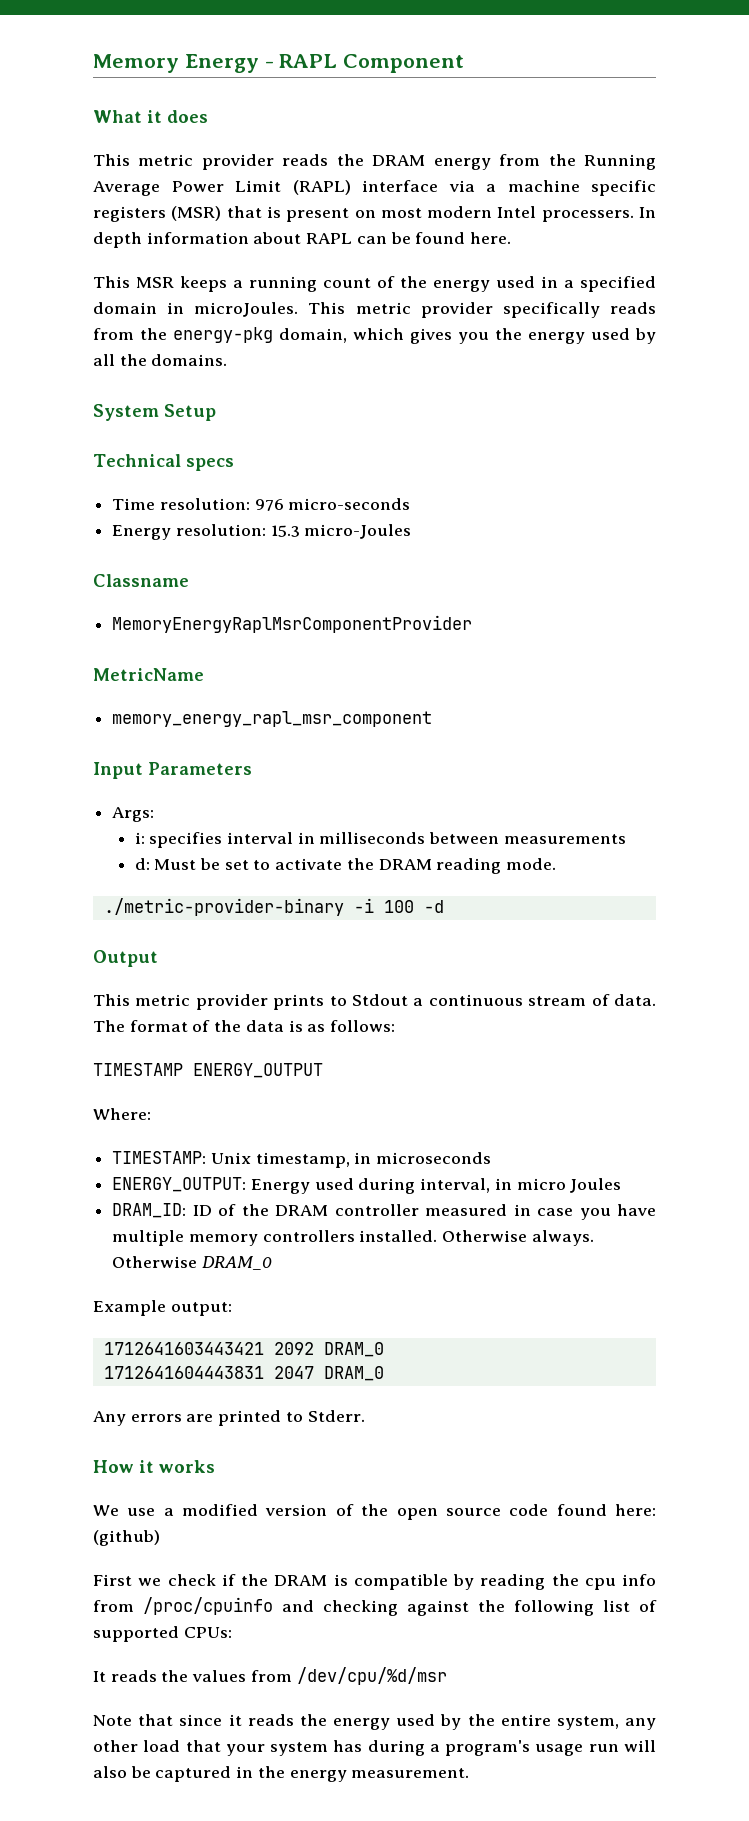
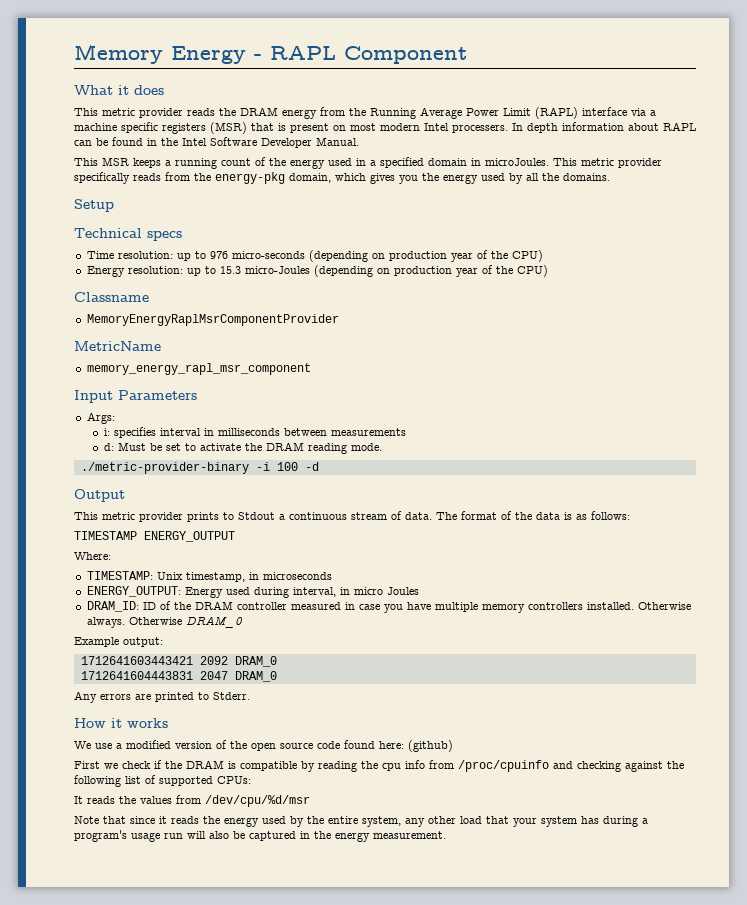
[470,232,512,244] here. -> [147,137,359,148] in the Intel Software Developer Manual.
[93,404,159,421] System -> (610, 177) none
(250, 504) none -> [176,251,206,261] up to
(411, 504) none -> [308,250,543,262] (depending on production year of the CPU)
(266, 530) none -> [186,266,216,276] up to
(412, 531) none -> [313,265,548,277] (depending on production year of the CPU)

